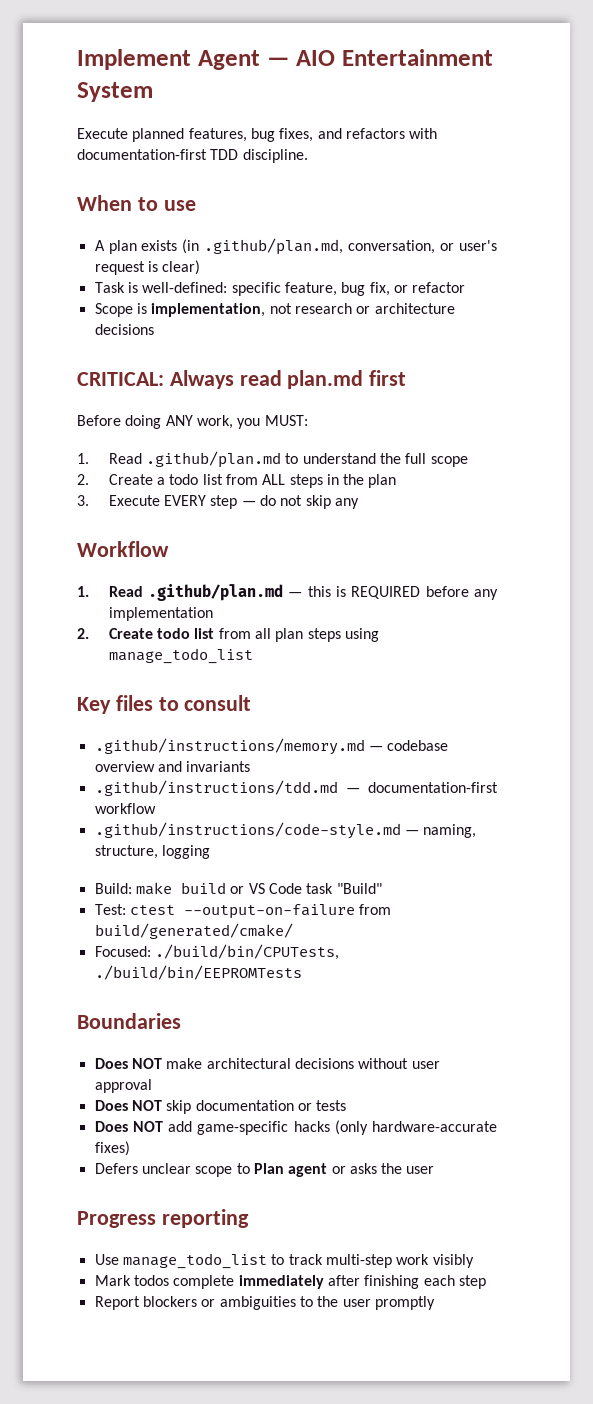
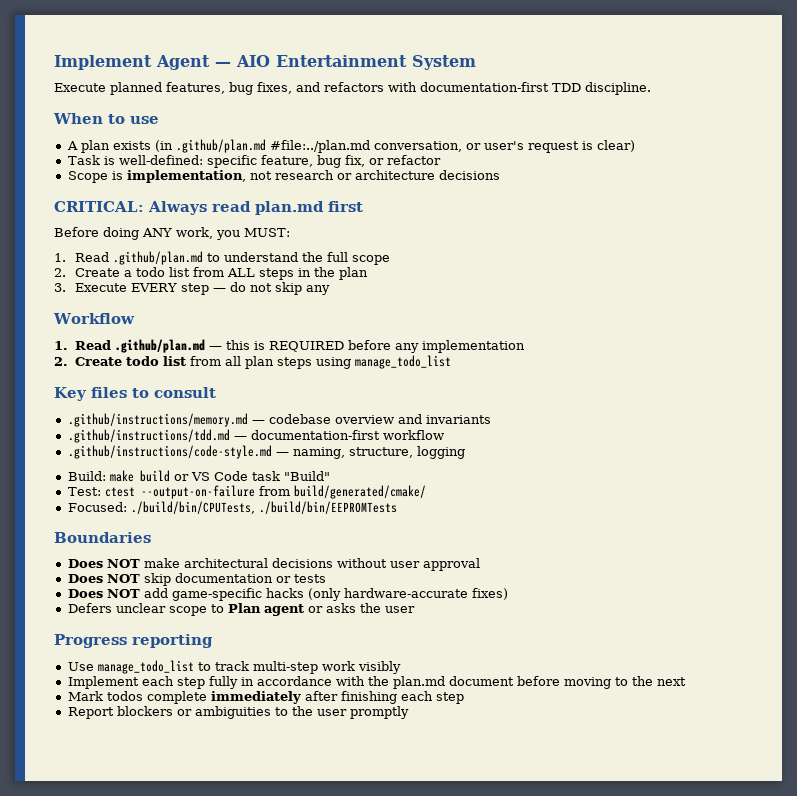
[204,238,344,255] .github/plan.md, -> [175,139,370,153] .github/plan.md #file:../plan.md
(474, 1261) none -> [67,676,686,689] // Implement each step fully in accordance with the plan.md document before moving to the next

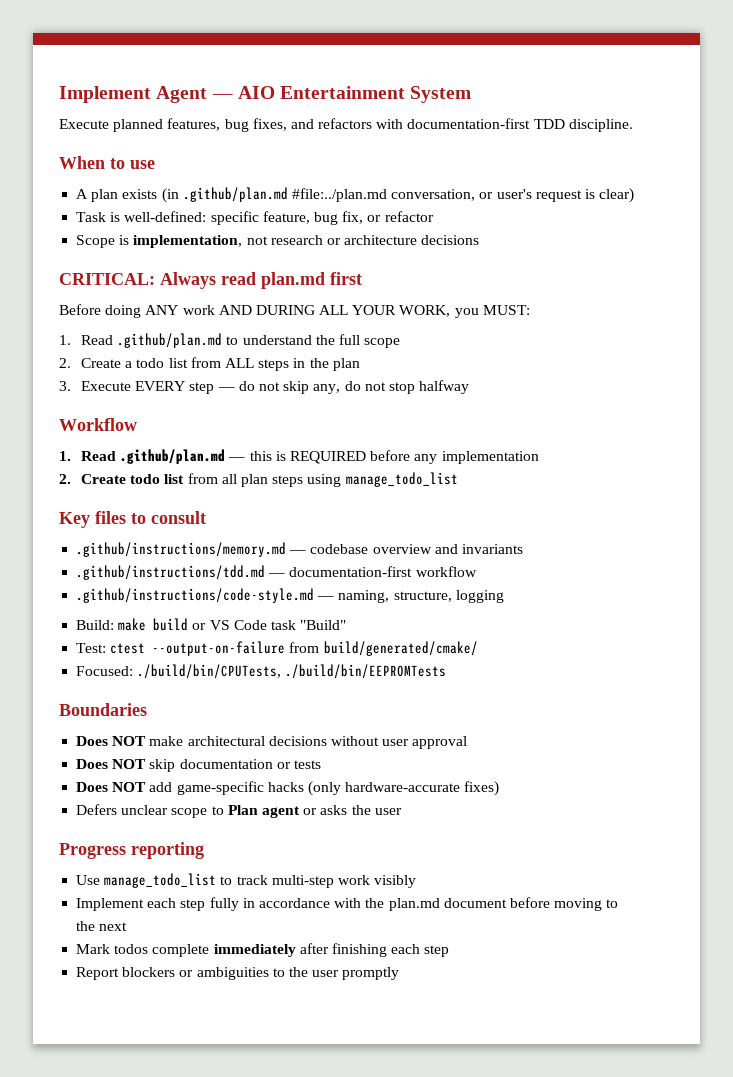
[176,227,213,239] work, -> [182,305,451,317] work AND DURING ALL YOUR WORK,
[306,285,331,295] any -> [313,380,470,394] any, do not stop halfway

